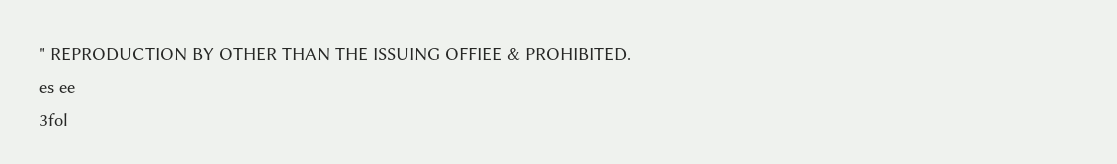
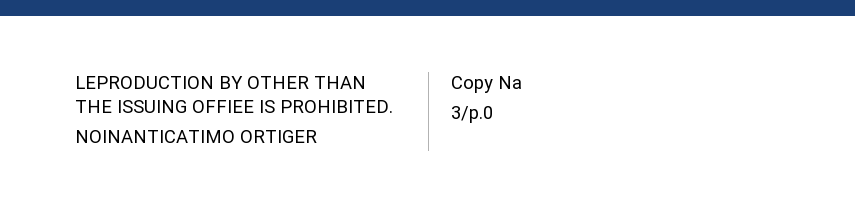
[39,47,187,61] " REPRODUCTION -> [75,76,214,89] LEPRODUCTION
[507,48,520,60] & -> [259,100,275,113] IS
[39,85,75,93] [39,113,68,126] es ee // 3fol -> [75,130,317,143] [451,76,522,93] [451,106,493,123] NOINANTICATIMO ORTIGER // Copy Na // 3/p.0

